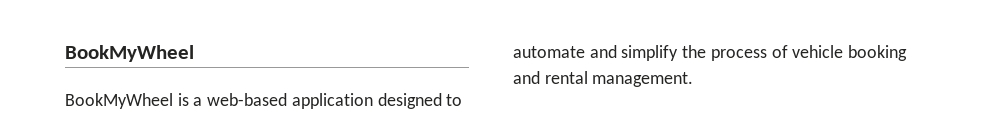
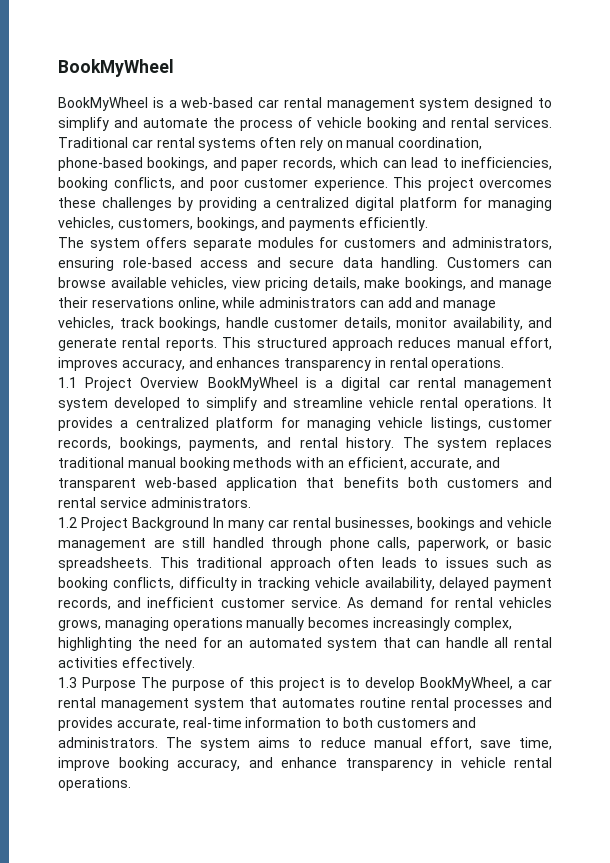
[291,93,463,109] [513,45,679,61] application designed to automate and simplify -> [258,97,552,111] [58,117,208,131] car rental management system designed to simplify and automate
[592,72,694,87] management. -> [494,117,552,128] [58,137,483,151] [58,157,553,171] [58,177,552,191] [58,197,553,211] [58,217,428,231] [58,237,552,251] [58,257,552,271] [58,277,552,291] [58,297,497,311] [58,317,552,331] [58,337,552,351] [58,357,505,371] [58,377,552,391] [58,397,552,411] [58,417,552,431] [58,437,552,451] [58,457,501,471] [58,477,552,491] [58,497,251,508] [58,517,552,531] [58,537,552,551] [58,557,552,571] [58,577,552,591] [58,597,552,610] [58,617,512,631] [58,637,552,651] [58,657,195,671] [58,677,552,691] [58,697,552,711] [58,717,477,731] [58,737,552,751] [58,757,552,771] [58,777,131,791] services. Traditional car rental systems often rely on manual coordination, phone-based bookings, and paper records, which can lead to inefficiencies, booking conflicts, and poor customer experience. This project overcomes these challenges by providing a centralized digital platform for managing vehicles, customers, bookings, and payments efficiently. // The system offers separate modules for customers and administrators, ensuring role-based access and secure data handling. Customers can browse available vehicles, view pricing details, make bookings, and manage their reservations online, while administrators can add and manage vehicles, track bookings, handle customer details, monitor availability, and generate rental reports. This structured approach reduces manual effort, improves accuracy, and enhances transparency in rental operations. // 1.1 Project Overview BookMyWheel is a digital car rental management system developed to simplify and streamline vehicle rental operations. It provides a centralized platform for managing vehicle listings, customer records, bookings, payments, and rental history. The system replaces traditional manual booking methods with an efficient, accurate, and transparent web-based application that benefits both customers and rental service administrators. // 1.2 Project Background In many car rental businesses, bookings and vehicle management are still handled through phone calls, paperwork, or basic spreadsheets. This traditional approach often leads to issues such as booking conflicts, difficulty in tracking vehicle availability, delayed payment records, and inefficient customer service. As demand for rental vehicles grows, managing operations manually becomes increasingly complex, highlighting the need for an automated system that can handle all rental activities effectively. // 1.3 Purpose The purpose of this project is to develop BookMyWheel, a car rental management system that automates routine rental processes and provides accurate, real-time information to both customers and administrators. The system aims to reduce manual effort, save time, improve booking accuracy, and enhance transparency in vehicle rental operations.

